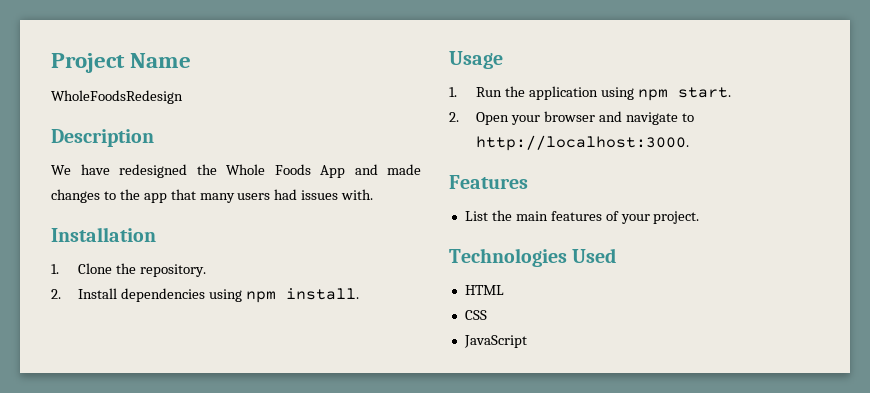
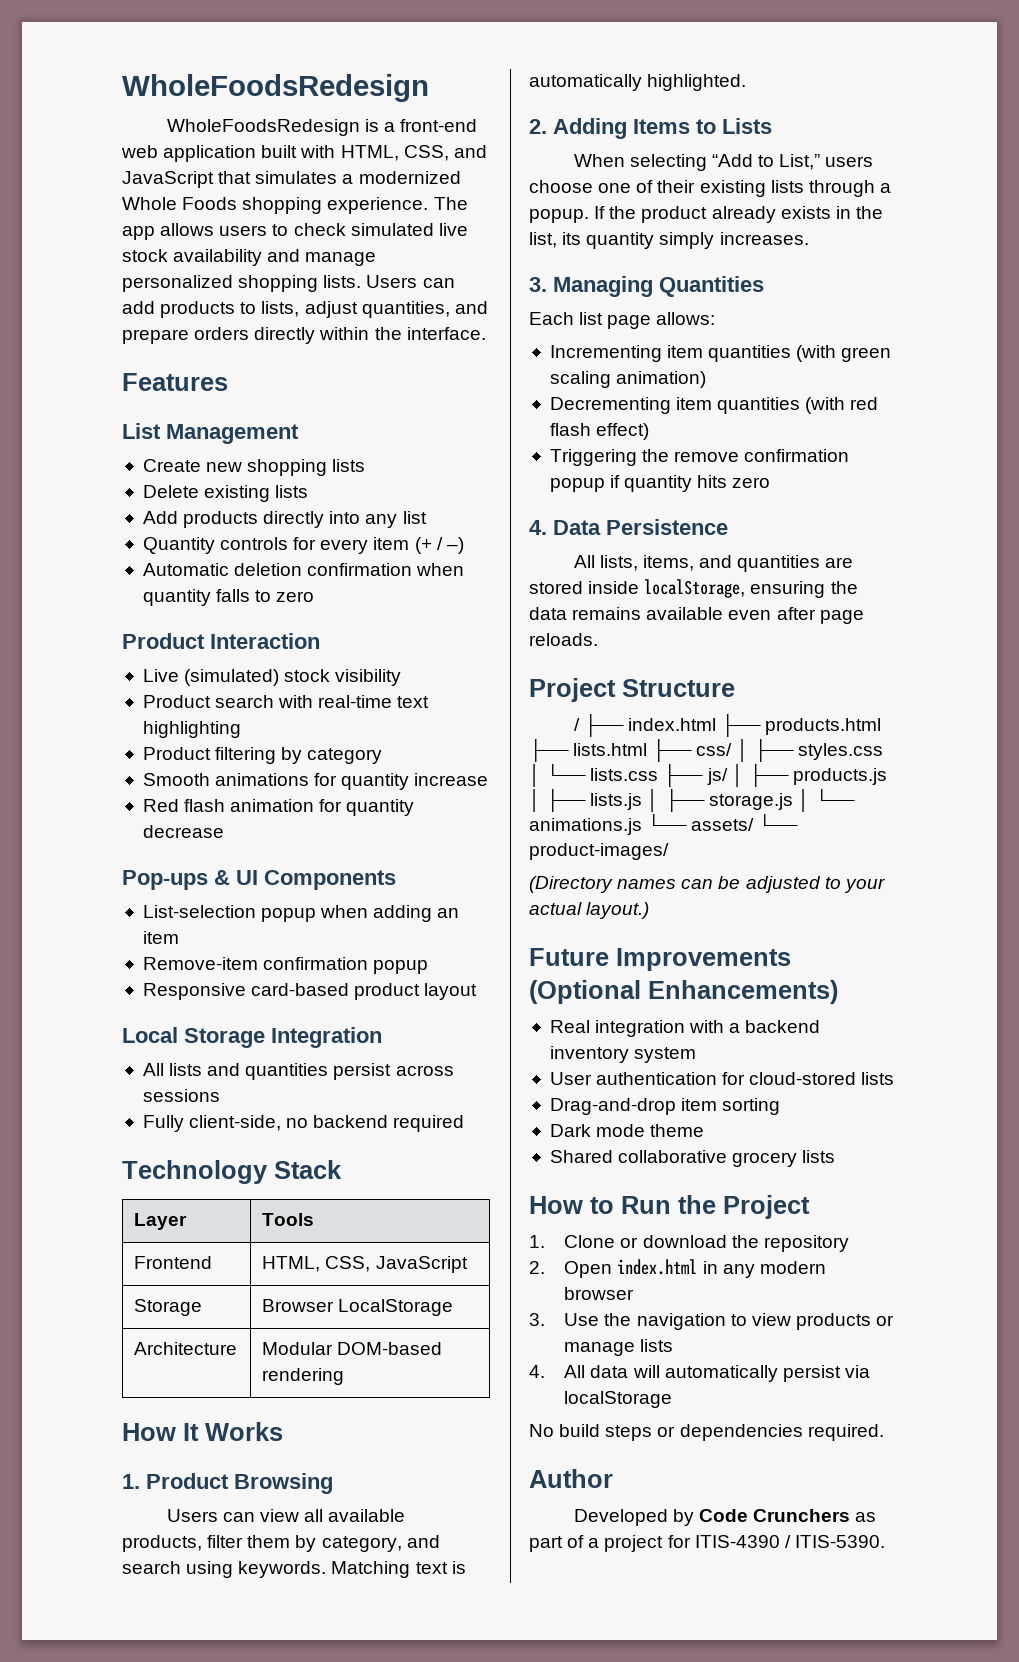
[51,53,192,73] [51,90,183,104] [51,129,154,147] [51,164,421,178] [51,189,374,203] [51,227,156,242] [51,263,207,277] [51,288,360,303] [449,51,503,69] [449,86,732,101] [449,111,695,125] [476,135,690,151] [449,175,528,189] [464,210,700,224] [449,248,617,267] [464,285,504,295] [464,310,487,320] [463,335,527,348] Project Name // WholeFoodsRedesign // Description // We have redesigned the Whole Foods App and made changes to the app that many users had issues with. // Installation // 1. Clone the repository. // 2. Install dependencies using npm install. // Usage // 1. Run the application using npm start. // 2. Open your browser and navigate to http://localhost:3000. // Features // List the main features of your project. // Technologies Used // HTML // CSS // JavaScript -> [122,74,429,102] [166,119,477,136] [121,145,487,162] [122,171,461,188] [122,197,468,214] [122,223,468,240] [122,249,377,266] [122,275,455,292] [122,301,488,318] [122,327,486,344] [122,373,228,391] [122,423,299,444] [142,459,366,476] [142,485,309,502] [142,511,427,528] [142,537,464,554] [142,563,465,576] [142,589,315,606] [122,633,320,649] [142,669,402,686] [142,695,430,708] [142,721,241,738] [142,747,383,764] [142,773,489,790] [142,799,415,816] [142,825,224,838] [122,870,396,890] [142,905,460,922] [142,931,179,944] [142,957,429,974] [142,983,478,1000] [122,1027,382,1048] [142,1063,454,1080] [142,1089,220,1102] [142,1115,465,1132] [122,1160,342,1184] [134,1213,188,1230] [262,1213,315,1226] [134,1256,213,1269] [262,1256,468,1273] [134,1299,203,1316] [262,1299,454,1316] [134,1342,238,1355] [262,1342,443,1355] [262,1368,345,1385] [122,1422,283,1441] [122,1473,333,1494] [166,1509,406,1522] [122,1535,440,1552] [122,1561,466,1578] [529,74,747,91] [529,118,772,139] [573,154,874,171] [529,180,891,197] [529,206,883,223] [529,232,809,249] [529,276,764,297] [529,312,716,329] [549,345,892,362] [549,371,707,388] [549,397,879,414] [549,423,650,440] [549,449,850,466] [549,475,771,492] [529,519,728,535] [573,555,854,572] [529,579,858,598] [529,607,864,624] [529,633,598,646] [529,678,735,702] [573,714,882,737] [529,739,883,762] [529,764,887,787] [529,789,855,812] [529,814,799,835] [529,843,669,860] [529,876,885,893] [529,902,650,919] [529,948,791,971] [529,980,838,1004] [549,1020,821,1037] [549,1046,697,1063] [549,1072,895,1085] [549,1098,781,1115] [549,1124,705,1137] [549,1150,836,1167] [529,1195,810,1219] [529,1235,849,1252] [529,1259,826,1278] [564,1287,635,1300] [529,1313,895,1330] [564,1339,674,1356] [529,1365,870,1382] [564,1391,673,1408] [529,1424,884,1441] [529,1469,613,1488] [573,1509,877,1526] [529,1535,885,1552] WholeFoodsRedesign // WholeFoodsRedesign is a front-end web application built with HTML, CSS, and JavaScript that simulates a modernized Whole Foods shopping experience. The app allows users to check simulated live stock availability and manage personalized shopping lists. Users can add products to lists, adjust quantities, and prepare orders directly within the interface. // Features // List Management // Create new shopping lists // Delete existing lists // Add products directly into any list // Quantity controls for every item (+ / –) // Automatic deletion confirmation when quantity falls to zero // Product Interaction // Live (simulated) stock visibility // Product search with real-time text highlighting // Product filtering by category // Smooth animations for quantity increase // Red flash animation for quantity decrease // Pop-ups & UI Components // List-selection popup when adding an item // Remove-item confirmation popup // Responsive card-based product layout // Local Storage Integration // All lists and quantities persist across sessions // Fully client-side, no backend required // Technology Stack // Layer | Tools // Frontend | HTML, CSS, JavaScript // Storage | Browser LocalStorage // Architecture | Modular DOM-based rendering // How It Works // 1. Product Browsing // Users can view all available products, filter them by category, and search using keywords. Matching text is automatically highlighted. // 2. Adding Items to Lists // When selecting “Add to List,” users choose one of their existing lists through a popup. If the product already exists in the list, its quantity simply increases. // 3. Managing Quantities // Each list page allows: // Incrementing item quantities (with green scaling animation) // Decrementing item quantities (with red flash effect) // Triggering the remove confirmation popup if quantity hits zero // 4. Data Persistence // All lists, items, and quantities are stored inside localStorage, ensuring the data remains available even after page reloads. // Project Structure // / ├── index.html ├── products.html ├── lists.html ├── css/ │ ├── styles.css │ └── lists.css ├── js/ │ ├── products.js │ ├── lists.js │ ├── storage.js │ └── animations.js └── assets/ └── product-images/ // (Directory names can be adjusted to your actual layout.) // Future Improvements (Optional Enhancements) // Real integration with a backend inventory system // User authentication for cloud-stored lists // Drag-and-drop item sorting // Dark mode theme // Shared collaborative grocery lists // How to Run the Project // 1. Clone or download the repository // 2. Open index.html in any modern browser // 3. Use the navigation to view products or manage lists // 4. All data will automatically persist via localStorage // No build steps or dependencies required. // Author // Developed by Code Crunchers as part of a project for ITIS-4390 / ITIS-5390.

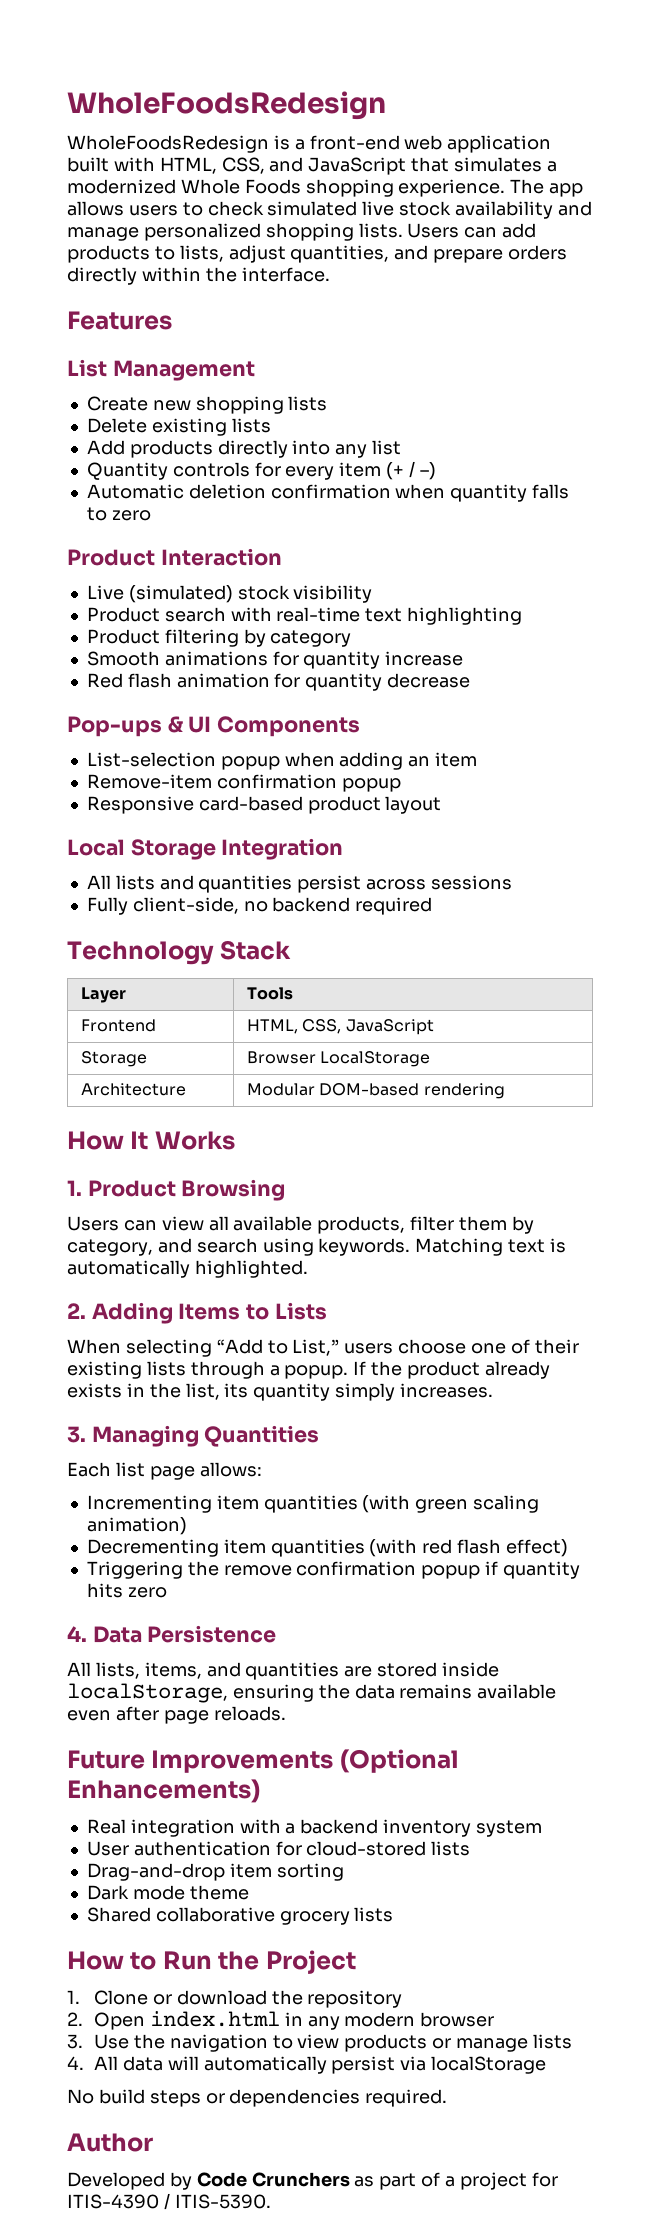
[529,678,735,702] [573,714,882,737] [529,739,883,762] [529,764,887,787] [529,789,855,812] [529,814,799,835] [529,843,669,860] [529,876,885,893] [529,902,650,919] // Project Structure // / ├── index.html ├── products.html ├── lists.html ├── css/ │ ├── styles.css │ └── lists.css ├── js/ │ ├── products.js │ ├── lists.js │ ├── storage.js │ └── animations.js └── assets/ └── product-images/ // (Directory names can be adjusted to your actual layout.) -> (286, 1713) none

